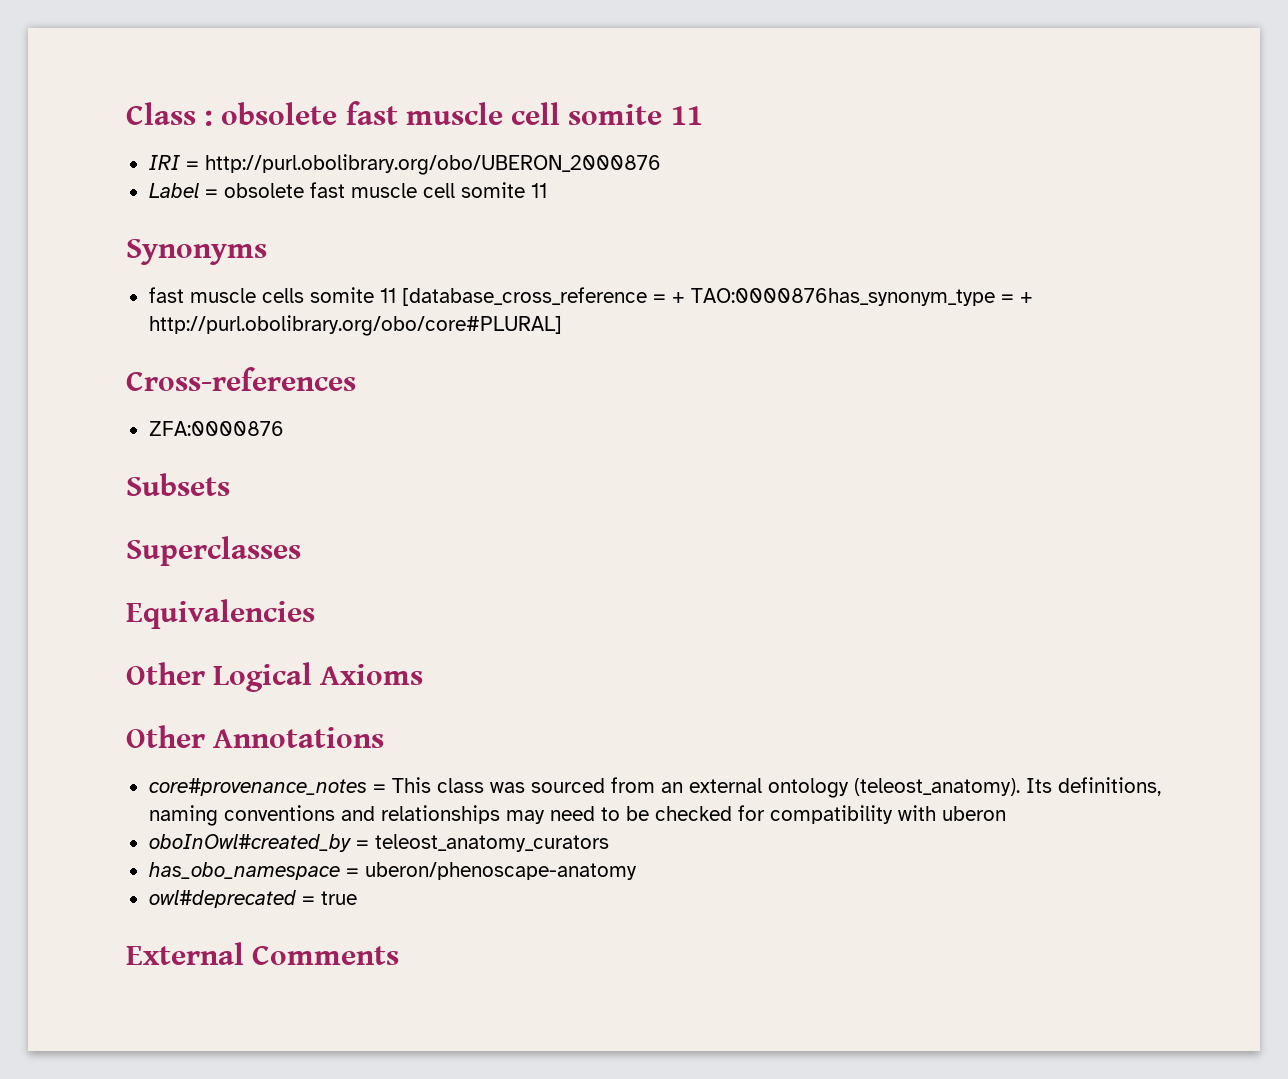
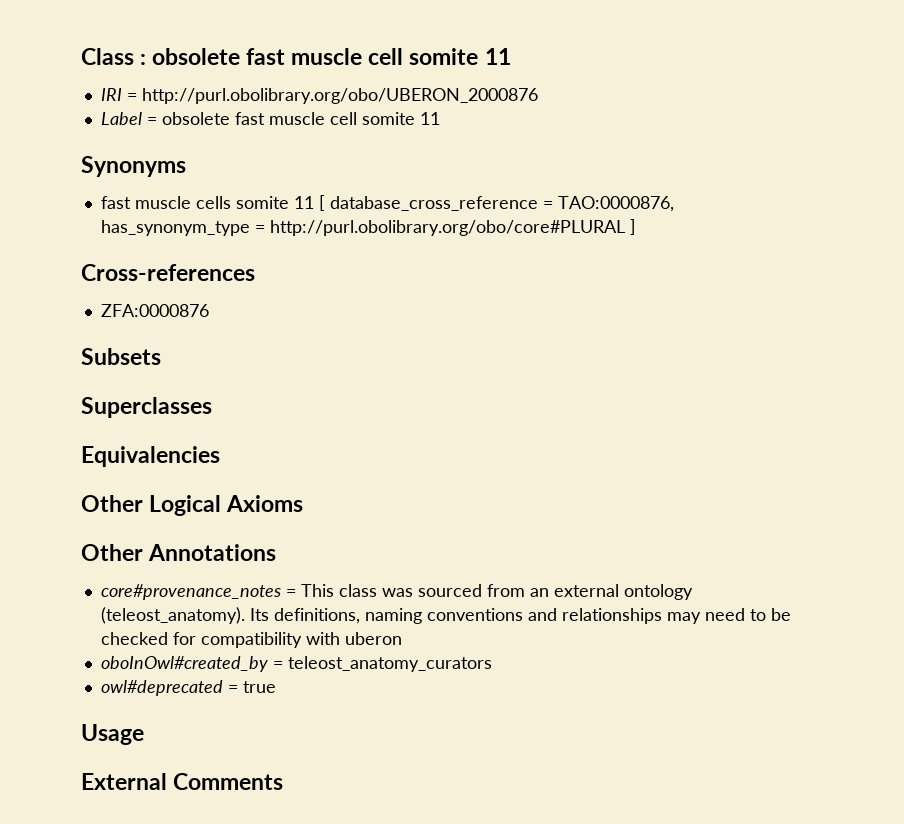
[401,287,1033,306] [148,315,562,336] [database_cross_reference = + TAO:0000876has_synonym_type = + http://purl.obolibrary.org/obo/core#PLURAL] -> [318,195,674,212] [100,219,636,236] [ database_cross_reference = TAO:0000876, has_synonym_type = http://purl.obolibrary.org/obo/core#PLURAL ]
[148,862,637,880] // has_obo_namespace = uberon/phenoscape-anatomy -> (492, 664) none
(357, 898) none -> [81,724,144,745] // Usage

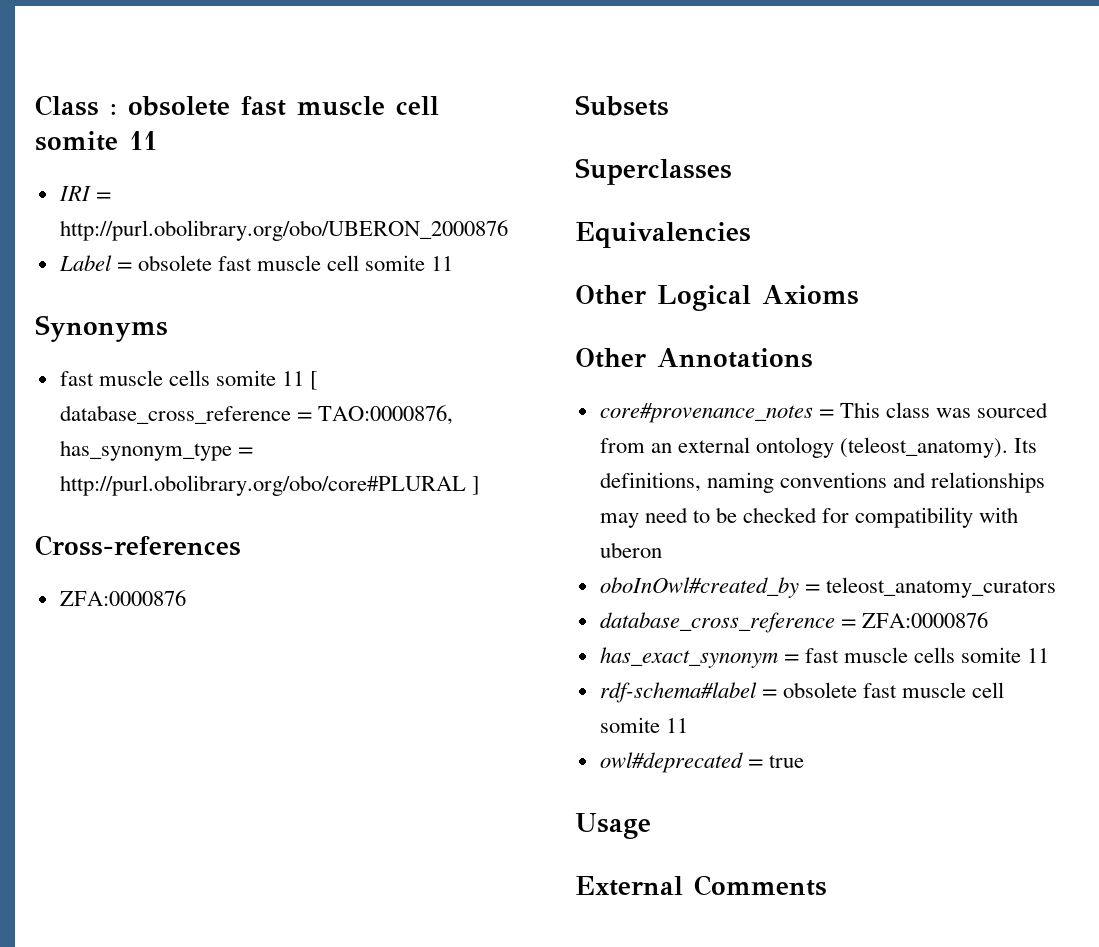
(492, 664) none -> [599,612,988,633] [599,647,1050,668] [599,682,1005,703] [599,717,688,733] // database_cross_reference = ZFA:0000876 // has_exact_synonym = fast muscle cells somite 11 // rdf-schema#label = obsolete fast muscle cell somite 11

